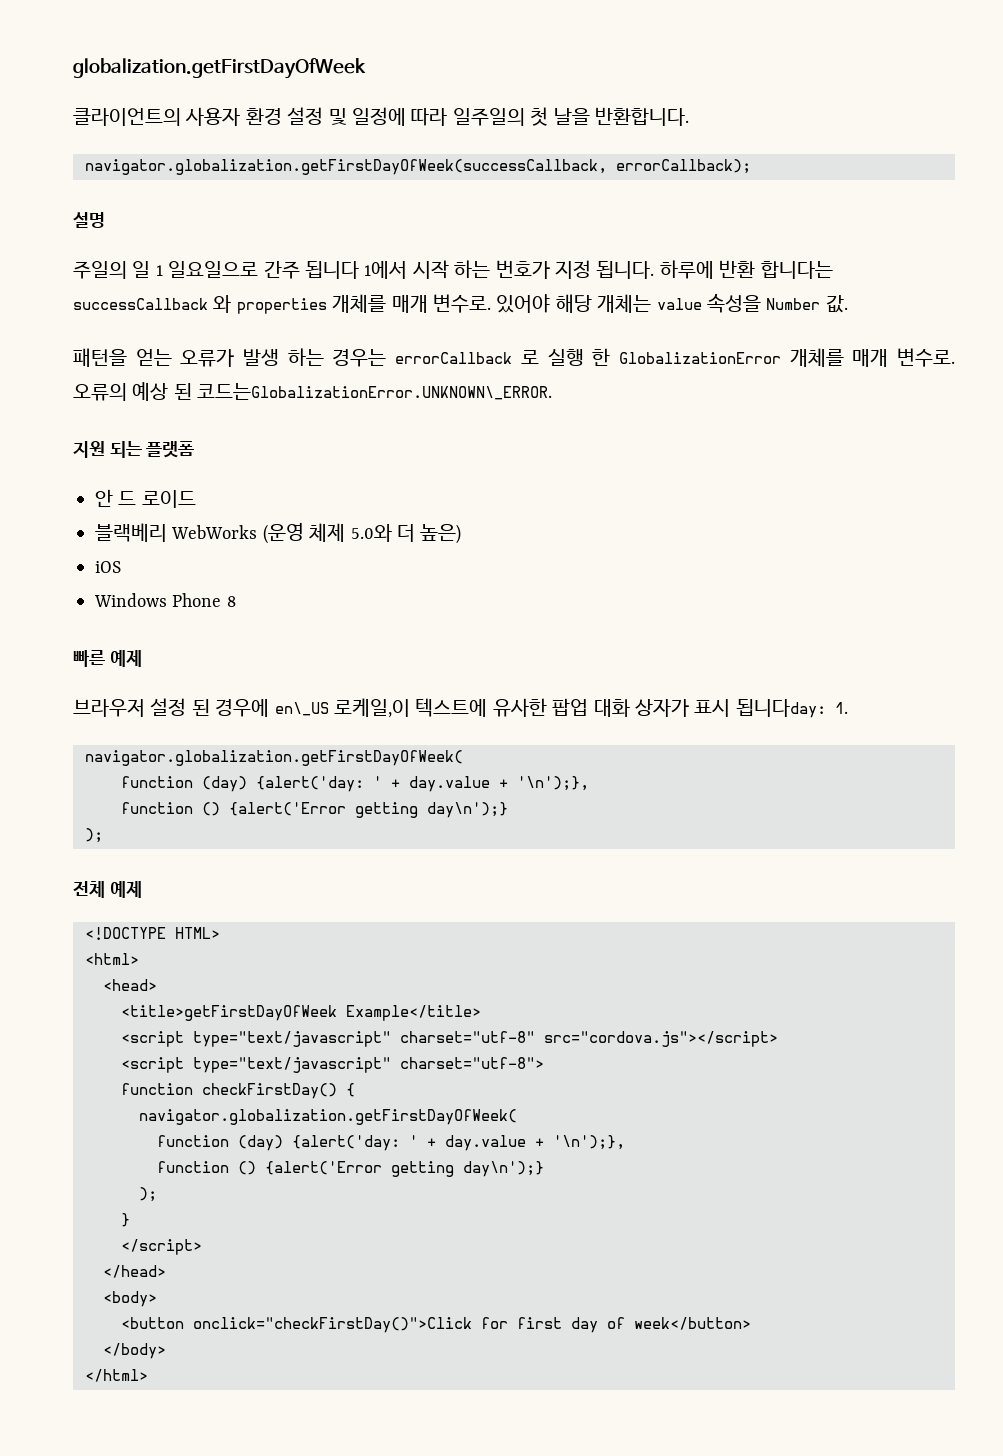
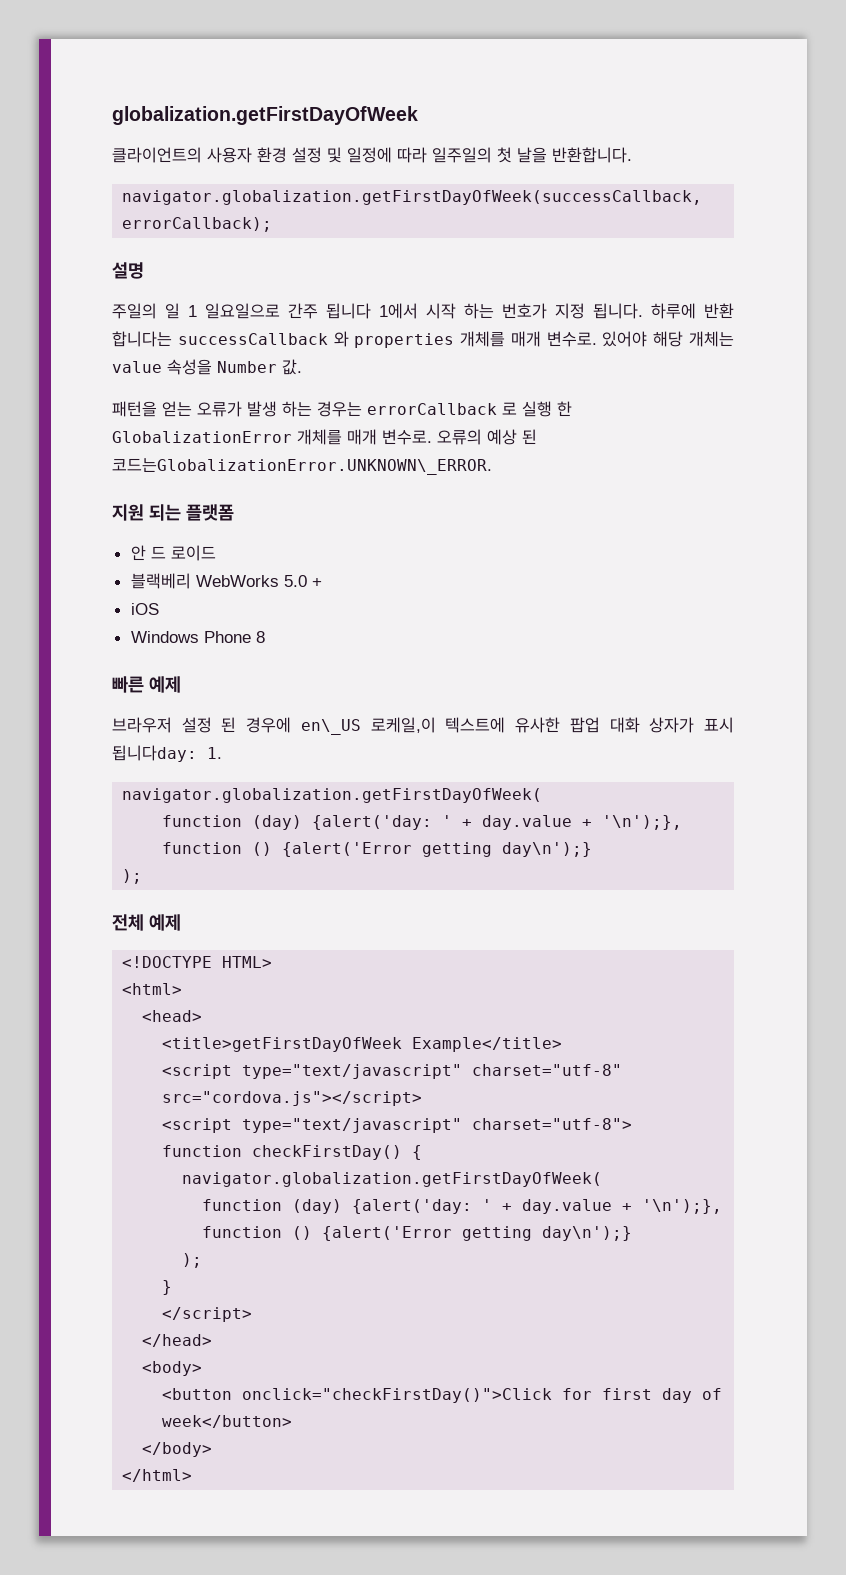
[262,522,462,544] (운영 체제 5.0와 더 높은) -> [283,575,322,587] 5.0 +

